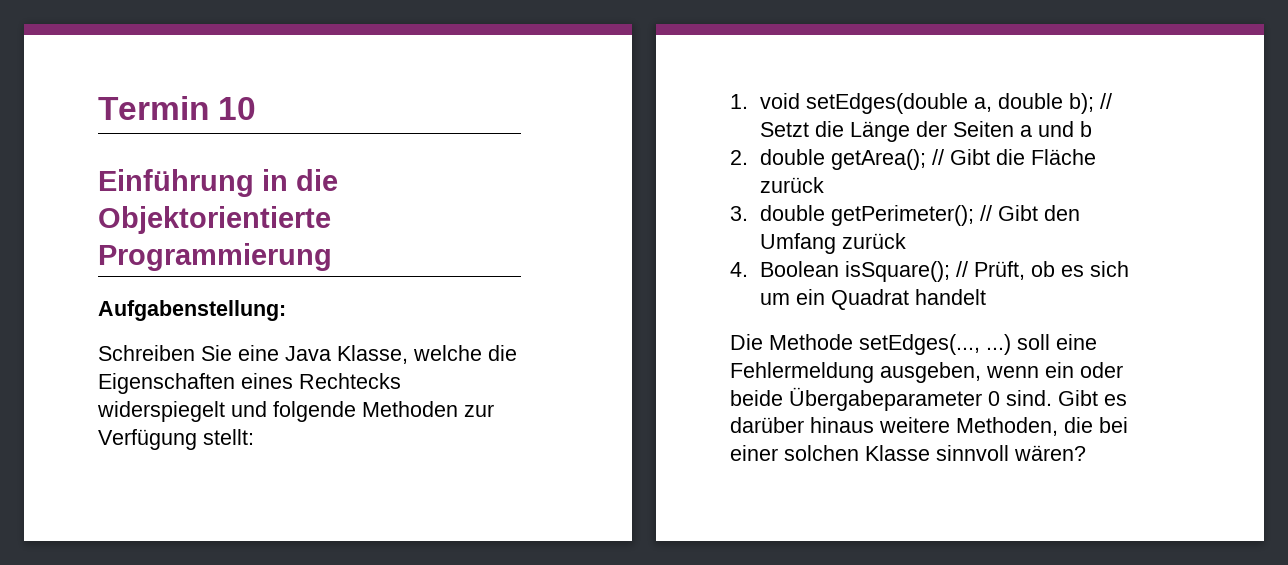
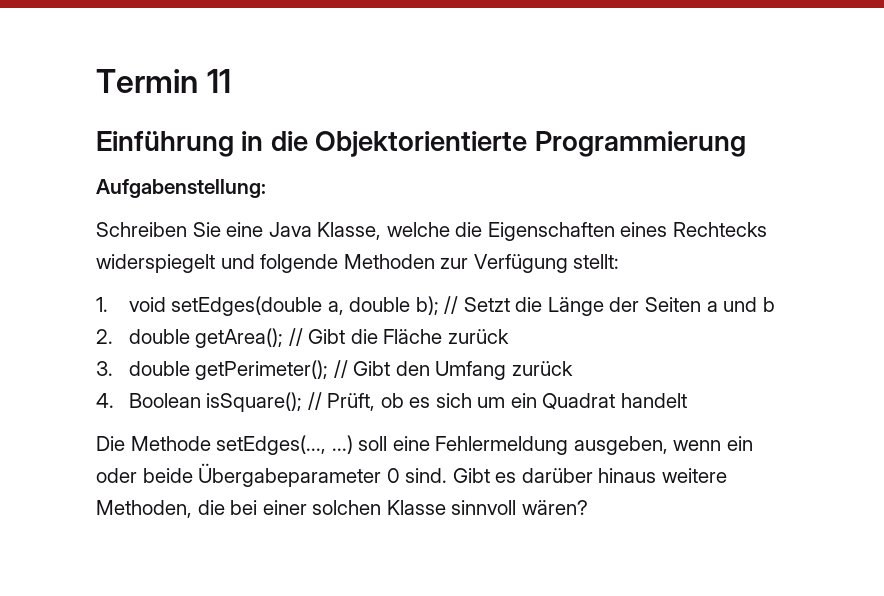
[218,97,257,120] 10 -> [206,69,231,93] 11

